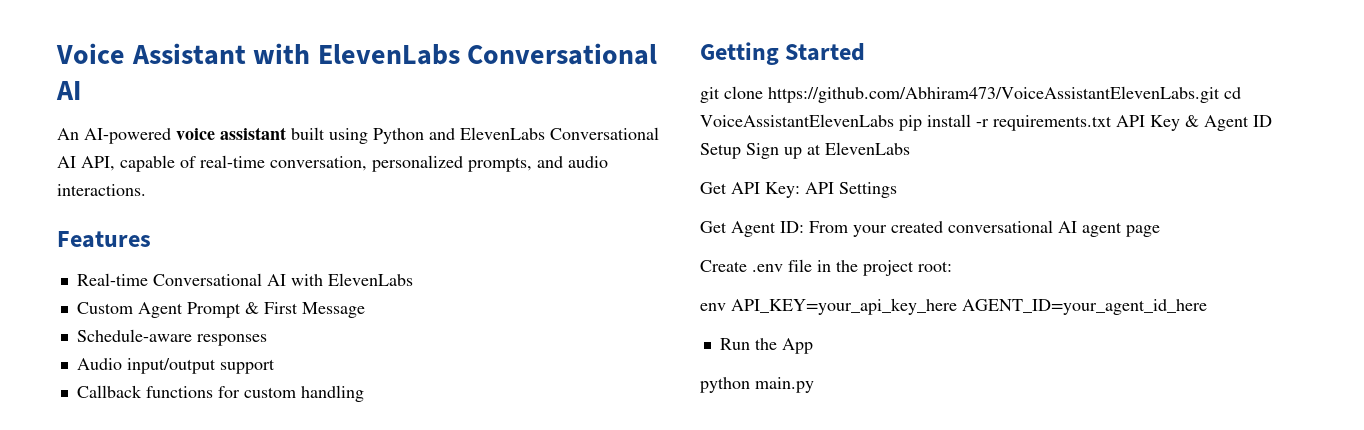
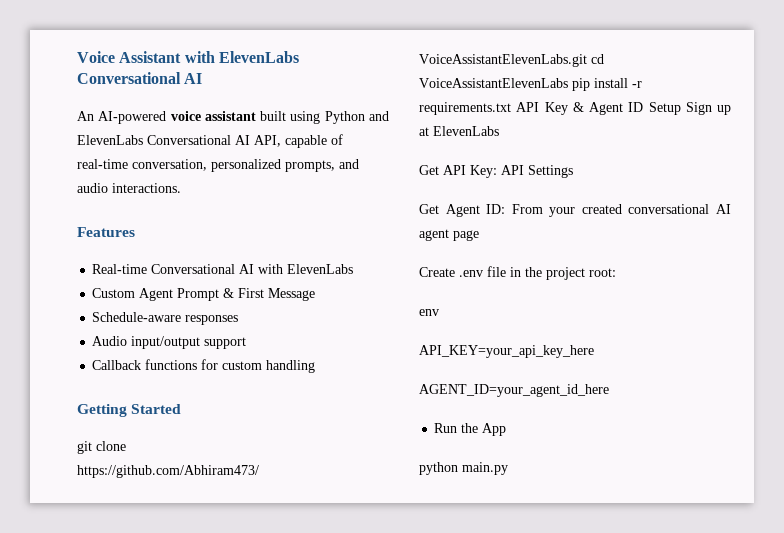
(726, 307) none -> (439, 312) //
(957, 306) none -> (594, 351) //

